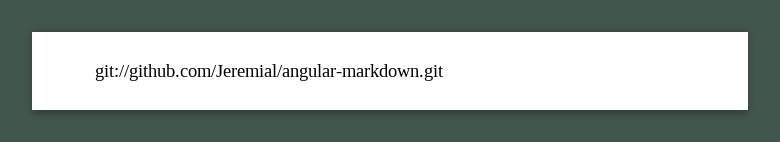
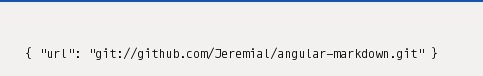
[95,64,444,81] git://github.com/Jeremial/angular-markdown.git -> [25,47,438,60] { "url": "git://github.com/Jeremial/angular-markdown.git" }

